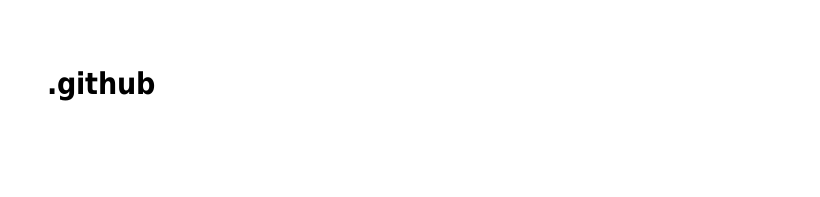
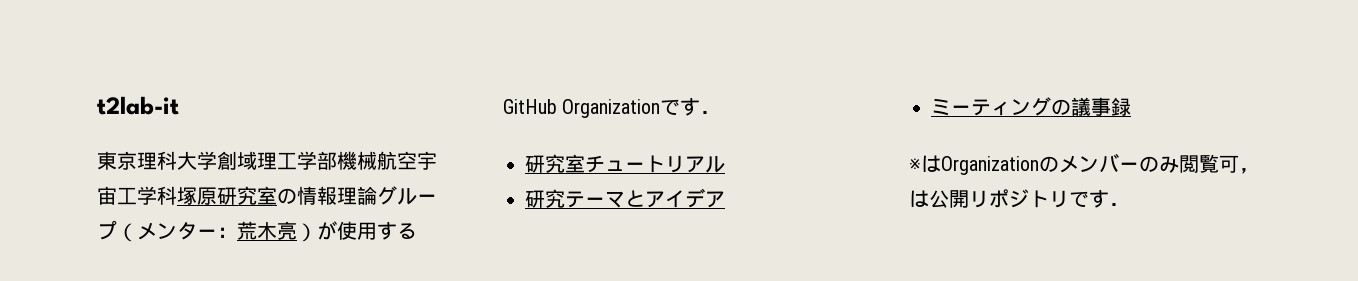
[47,71,155,101] .github -> [97,96,179,115] [97,151,437,170] [97,186,437,205] [97,220,417,242] [503,98,721,118] [525,154,725,173] [525,188,725,208] [931,97,1131,116] [909,153,1259,175] [909,189,1129,208] t2lab-it // 東京理科大学創域理工学部機械航空宇宙工学科塚原研究室の情報理論グループ（メンター：荒木亮）が使用するGitHub Organizationです． // 研究室チュートリアル // 研究テーマとアイデア // ミーティングの議事録 // ※はOrganizationのメンバーのみ閲覧可，は公開リポジトリです．

